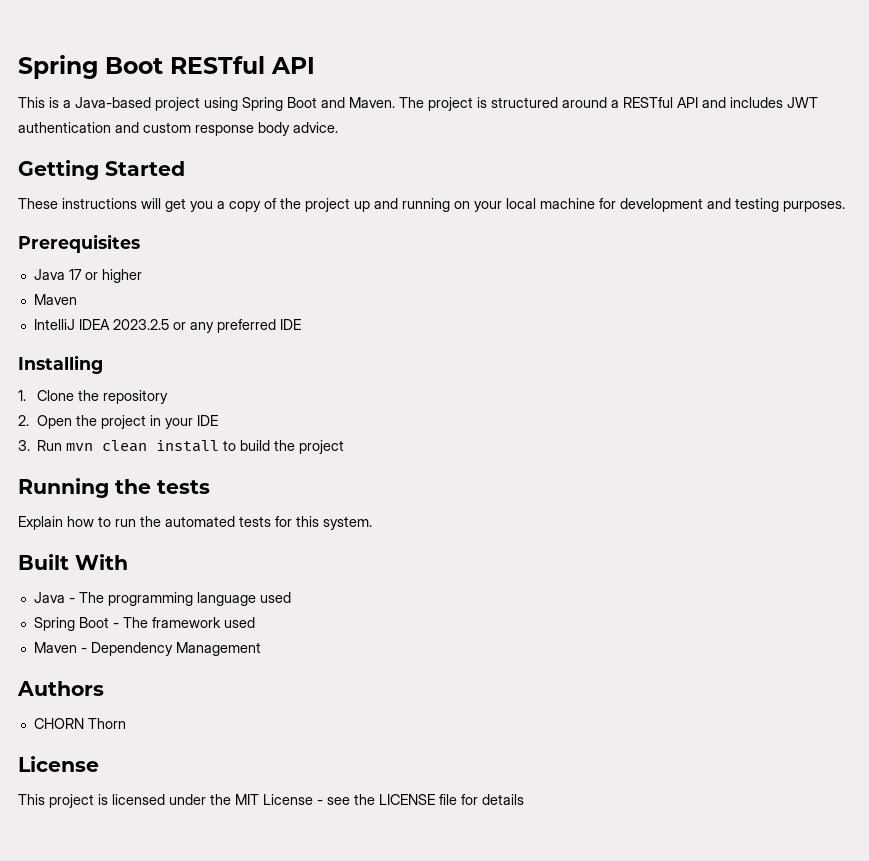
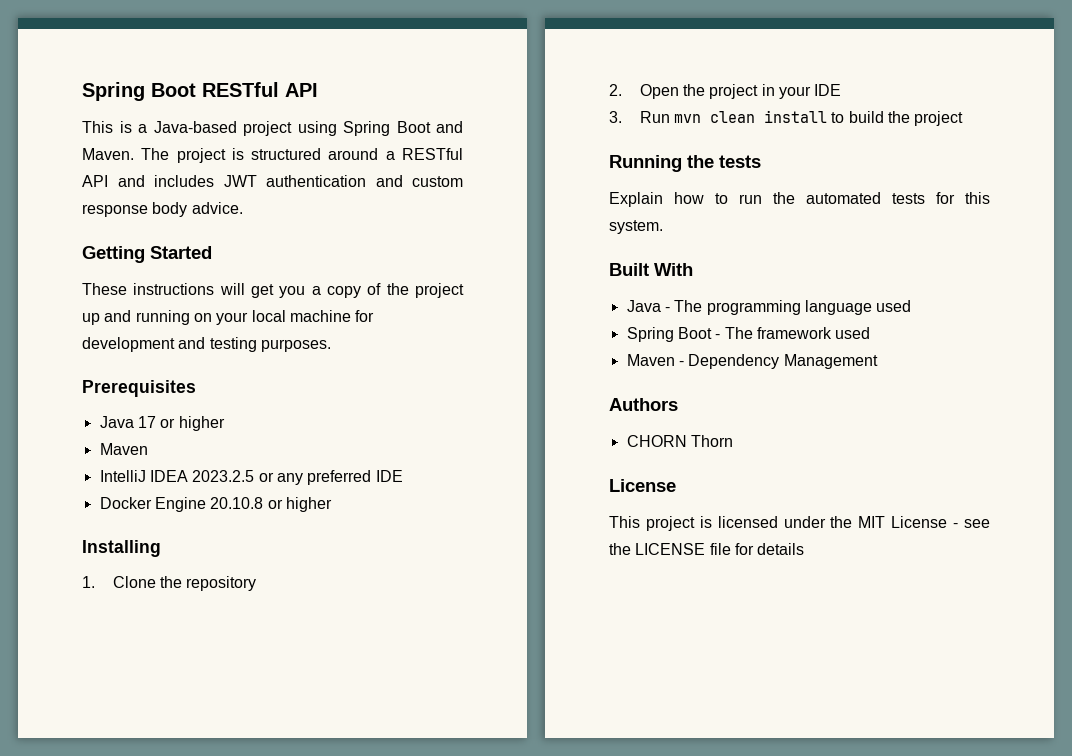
(301, 324) none -> [99,497,332,512] // Docker Engine 20.10.8 or higher

